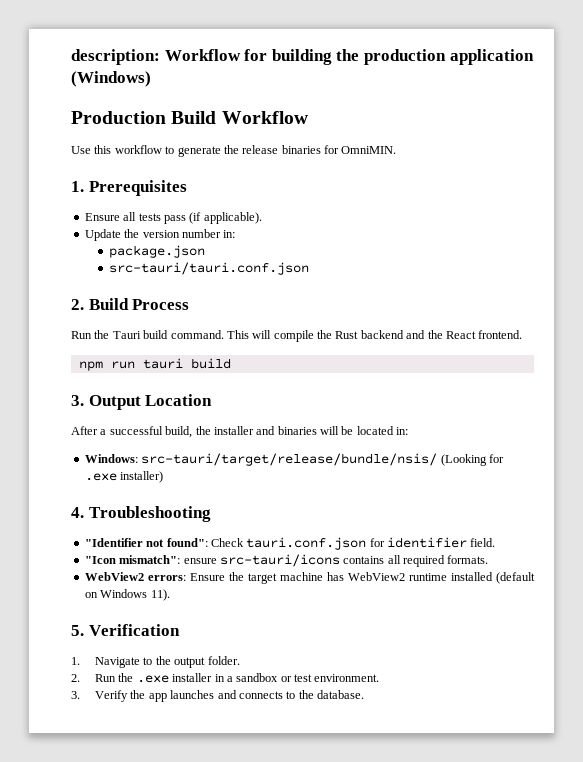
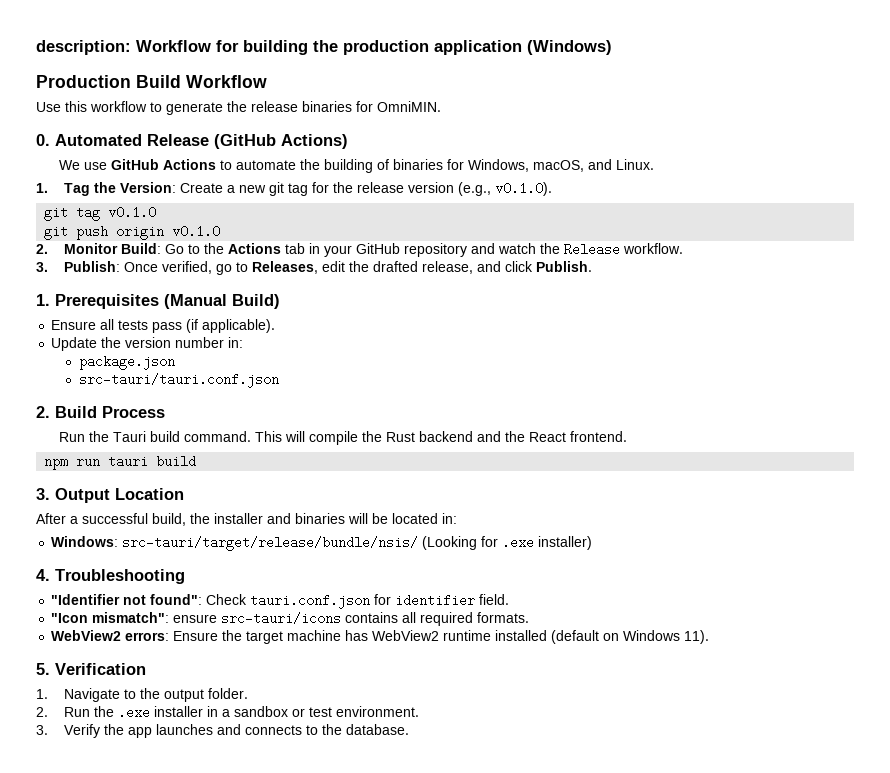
(397, 150) none -> [36,134,348,149] [59,159,655,173] [36,182,552,196] [44,206,157,221] [44,225,221,240] [36,243,683,257] [36,261,592,275] // 0. Automated Release (GitHub Actions) // We use GitHub Actions to automate the building of binaries for Windows, macOS, and Linux. // 1. Tag the Version: Create a new git tag for the release version (e.g., v0.1.0). // git tag v0.1.0 // git push origin v0.1.0 // 2. Monitor Build: Go to the Actions tab in your GitHub repository and watch the Release workflow. // 3. Publish: Once verified, go to Releases, edit the drafted release, and click Publish.
(187, 188) none -> [164,294,280,309] (Manual Build)

